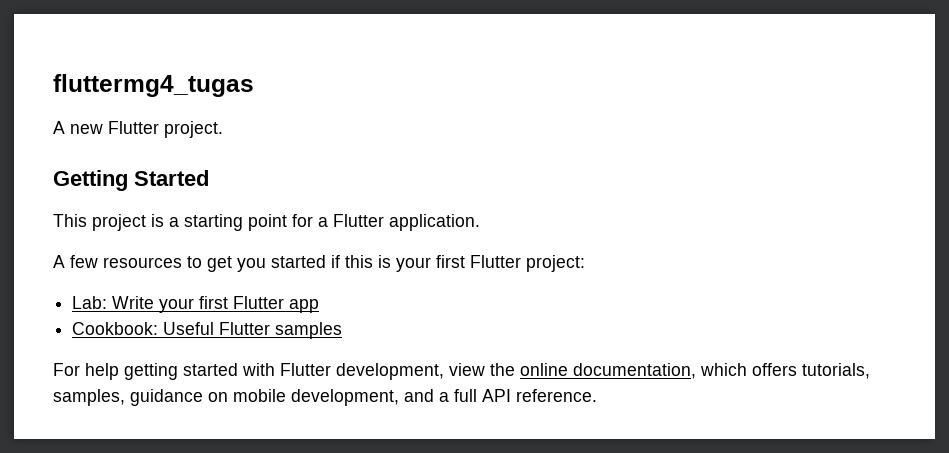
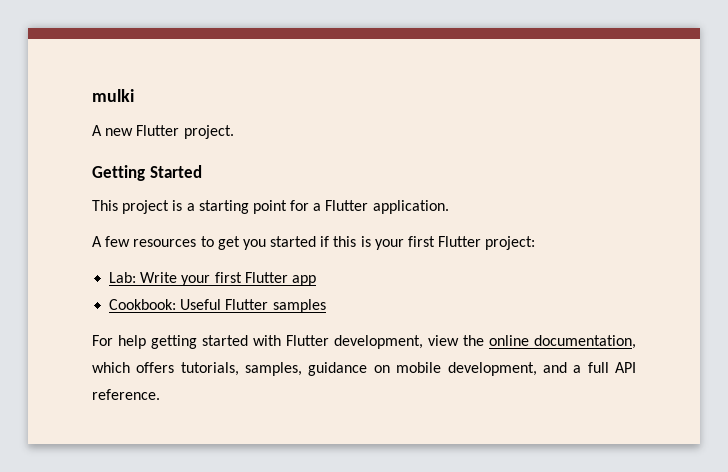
[53,74,254,97] fluttermg4_tugas -> [92,89,134,102] mulki

